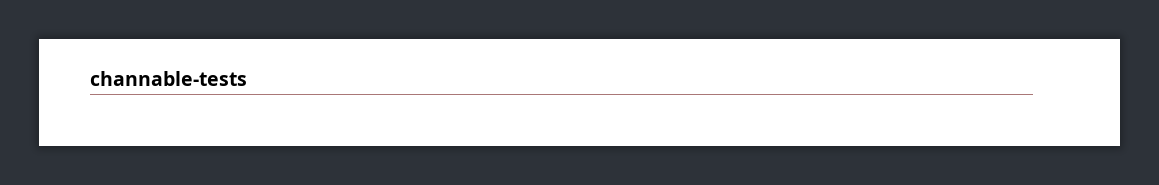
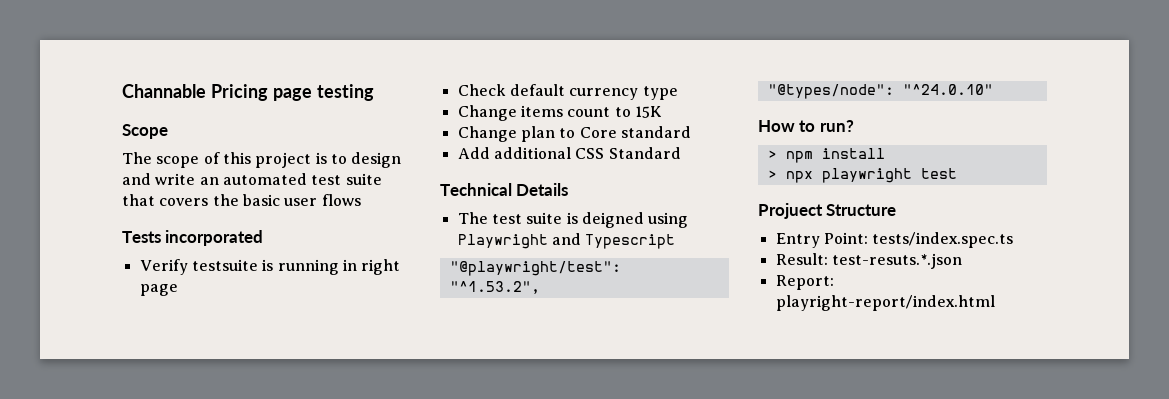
[90,71,247,86] channable-tests -> [122,84,374,101] [122,124,168,139] [122,152,402,168] [122,173,382,185] [122,194,361,206] [122,230,264,246] [139,259,401,275] [139,284,178,296] [457,84,678,100] [457,105,662,121] [457,126,691,142] [457,147,681,159] [440,183,569,196] [457,212,689,228] [457,233,676,249] [449,261,621,276] [449,281,540,294] [767,84,993,99] [758,120,854,132] [767,148,885,163] [767,168,957,183] [758,203,897,219] [775,232,1014,248] [775,253,962,269] [775,275,834,290] [775,295,995,311] Channable Pricing page testing // Scope // The scope of this project is to design and write an automated test suite that covers the basic user flows // Tests incorporated // Verify testsuite is running in right page // Check default currency type // Change items count to 15K // Change plan to Core standard // Add additional CSS Standard // Technical Details // The test suite is deigned using Playwright and Typescript // "@playwright/test": "^1.53.2", // "@types/node": "^24.0.10" // How to run? // > npm install // > npx playwright test // Projuect Structure // Entry Point: tests/index.spec.ts // Result: test-resuts.*.json // Report: playright-report/index.html

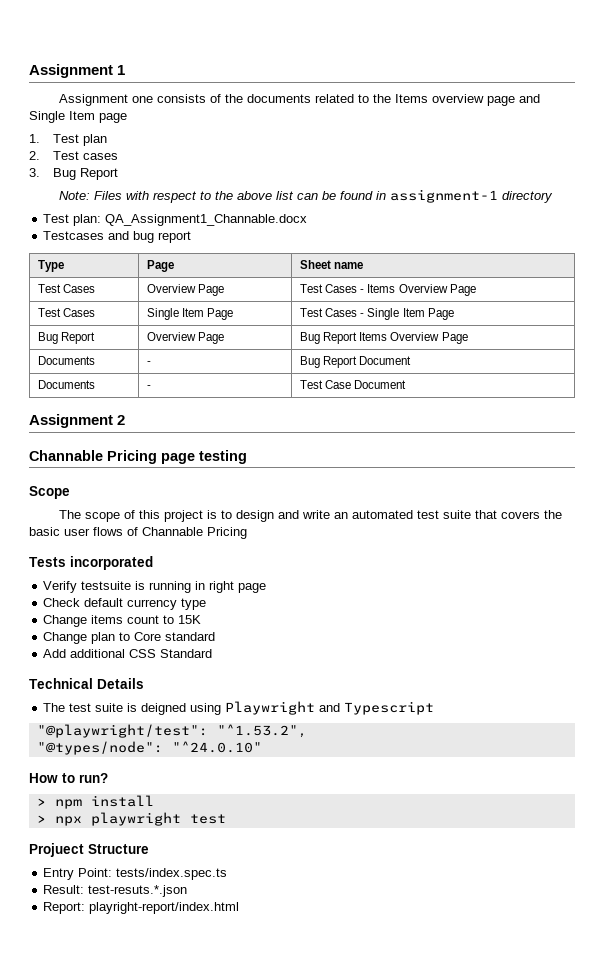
(122, 91) none -> [29,64,126,78] [59,94,541,106] [29,111,127,123] [29,134,107,146] [29,151,118,160] [29,168,118,180] [59,189,554,203] [43,214,308,226] [43,231,192,243] [38,260,65,272] [147,260,175,272] [300,260,364,269] [38,284,96,293] [147,284,225,296] [300,284,476,296] [38,308,96,317] [147,308,234,320] [300,308,454,320] [38,332,96,344] [147,332,225,344] [300,332,468,344] [38,356,96,365] [147,361,152,365] [300,356,412,368] [38,380,96,389] [147,385,152,389] [300,380,407,389] [29,414,126,428] Assignment 1 // Assignment one consists of the documents related to the Items overview page and Single Item page // 1. Test plan // 2. Test cases // 3. Bug Report // Note: Files with respect to the above list can be found in assignment-1 directory // Test plan: QA_Assignment1_Channable.docx // Testcases and bug report // Type | Page | Sheet name // Test Cases | Overview Page | Test Cases - Items Overview Page // Test Cases | Single Item Page | Test Cases - Single Item Page // Bug Report | Overview Page | Bug Report Items Overview Page // Documents | - | Bug Report Document // Documents | - | Test Case Document // Assignment 2 //
(361, 200) none -> [127,527,247,539] of Channable Pricing

